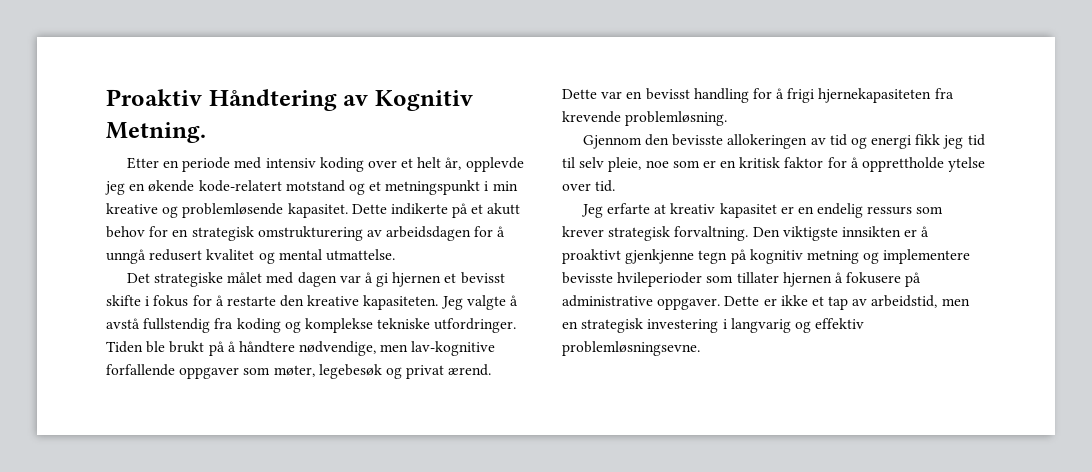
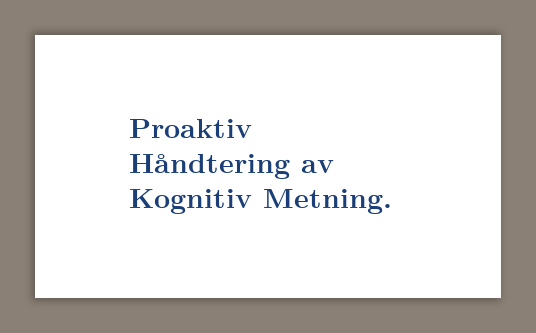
[126,157,524,172] [105,180,518,195] [106,203,521,218] [106,226,506,241] [106,249,395,264] [126,272,505,287] [106,295,519,310] [106,318,517,333] [106,341,496,356] [106,364,492,379] [562,88,954,103] [562,111,728,126] [582,134,985,149] [562,157,986,172] [562,180,616,192] [580,203,944,218] [562,226,930,241] [562,249,971,264] [562,272,922,287] [562,295,970,310] [562,318,865,333] [562,341,700,356] // Etter en periode med intensiv koding over et helt år, opplevde jeg en økende kode-relatert motstand og et metningspunkt i min kreative og problemløsende kapasitet. Dette indikerte på et akutt behov for en strategisk omstrukturering av arbeidsdagen for å unngå redusert kvalitet og mental utmattelse. // Det strategiske målet med dagen var å gi hjernen et bevisst skifte i fokus for å restarte den kreative kapasiteten. Jeg valgte å avstå fullstendig fra koding og komplekse tekniske utfordringer. Tiden ble brukt på å håndtere nødvendige, men lav-kognitive forfallende oppgaver som møter, legebesøk og privat ærend. Dette var en bevisst handling for å frigi hjernekapasiteten fra krevende problemløsning. // Gjennom den bevisste allokeringen av tid og energi fikk jeg tid til selv pleie, noe som er en kritisk faktor for å opprettholde ytelse over tid. // Jeg erfarte at kreativ kapasitet er en endelig ressurs som krever strategisk forvaltning. Den viktigste innsikten er å proaktivt gjenkjenne tegn på kognitiv metning og implementere bevisste hvileperioder som tillater hjernen å fokusere på administrative oppgaver. Dette er ikke et tap av arbeidstid, men en strategisk investering i langvarig og effektiv problemløsningsevne. -> (392, 201) none

